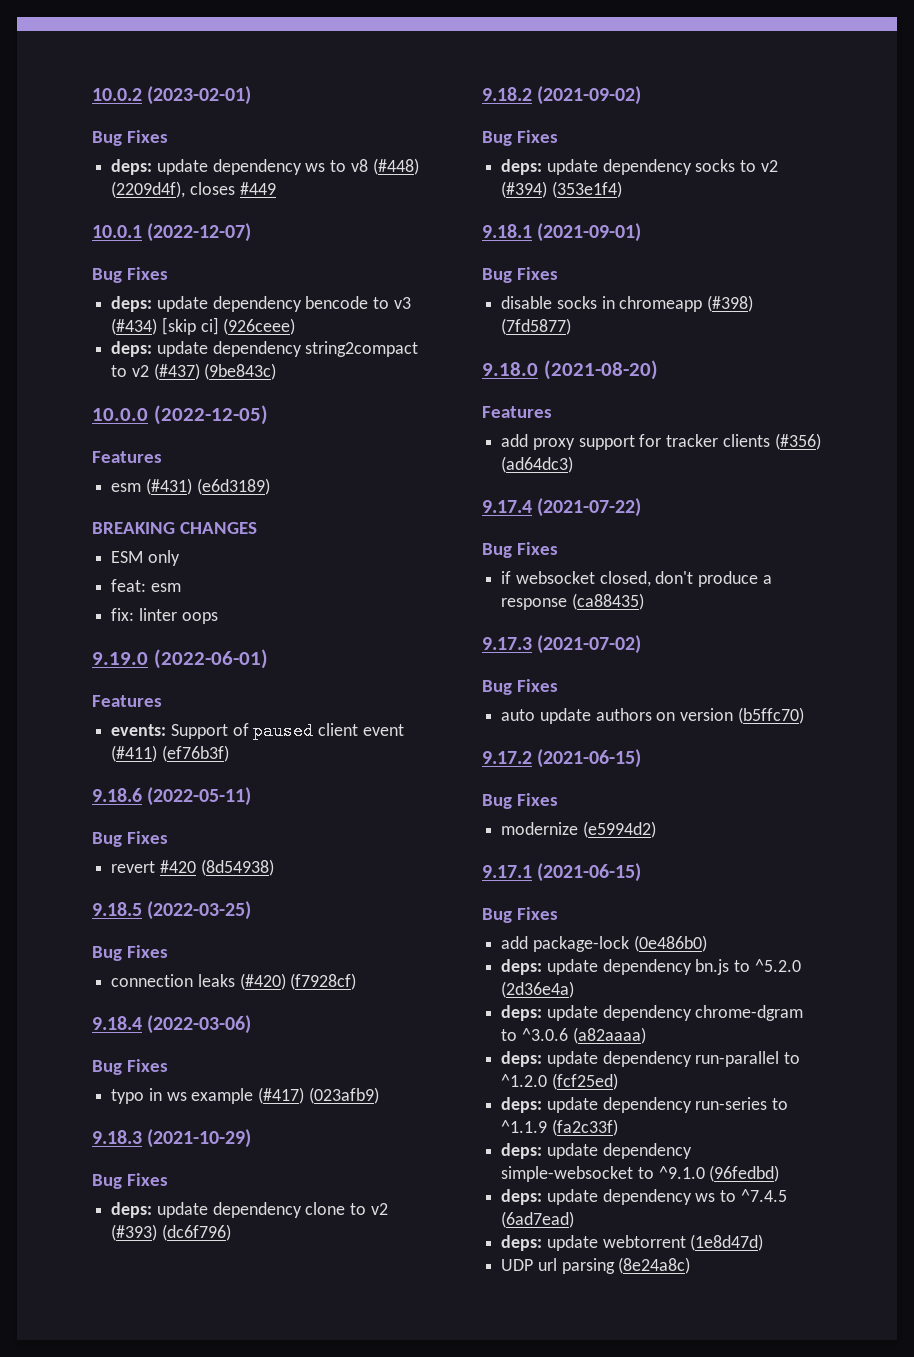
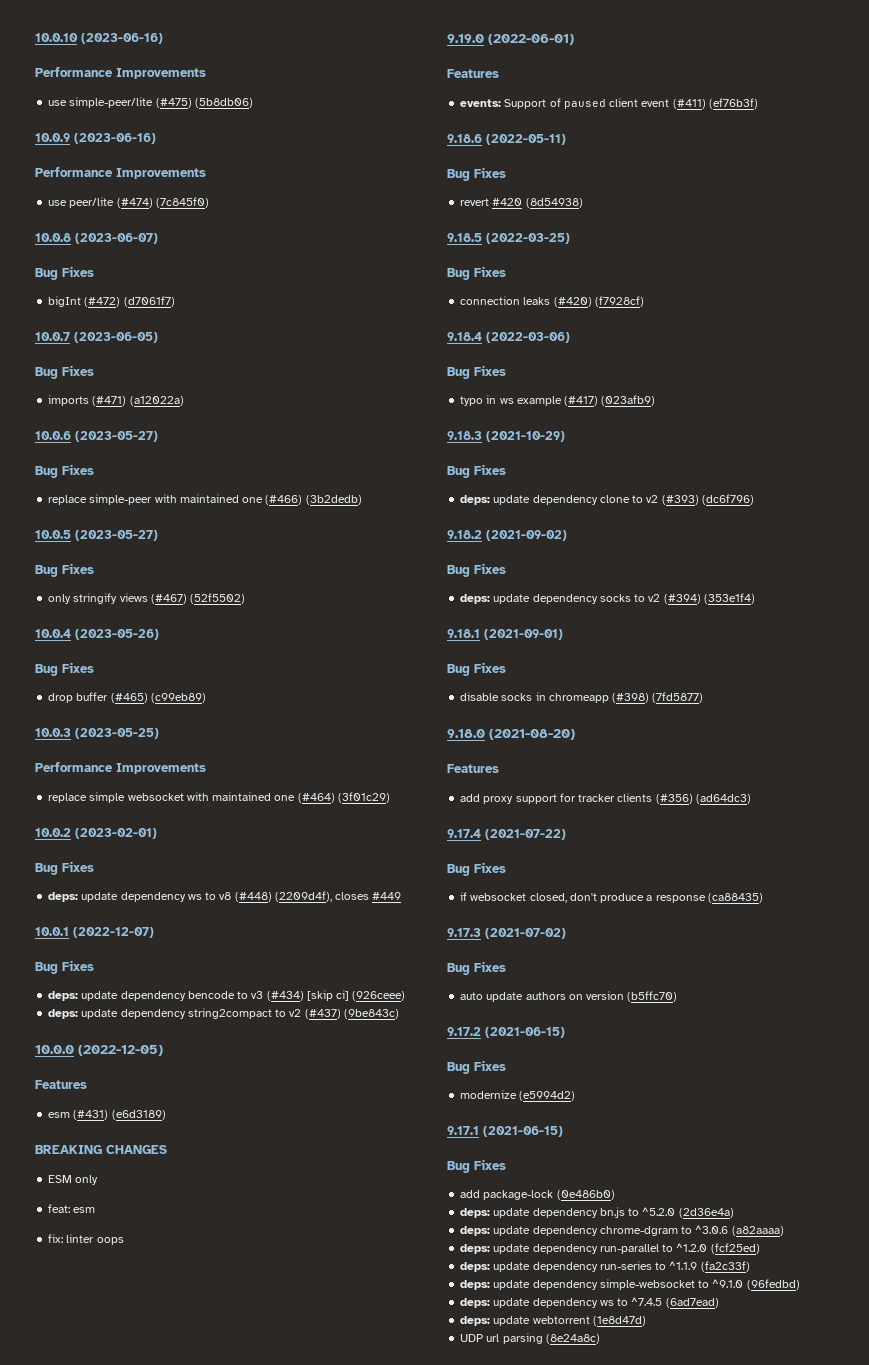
(92, 94) none -> [35,33,163,44] [35,67,206,79] [48,97,253,108] [35,133,156,144] [35,167,206,179] [48,197,209,208] [35,233,158,244] [35,266,94,280] [48,296,175,307] [35,332,158,343] [35,365,94,379] [48,395,184,406] [35,431,158,442] [35,464,94,478] [48,494,362,505] [35,530,158,541] [35,563,94,577] [48,593,246,604] [35,629,159,640] [35,662,94,676] [48,692,206,703] [35,728,159,739] [35,762,206,774] [48,792,390,803] 10.0.10 (2023-06-16) // Performance Improvements // use simple-peer/lite (#475) (5b8db06) // 10.0.9 (2023-06-16) // Performance Improvements // use peer/lite (#474) (7c845f0) // 10.0.8 (2023-06-07) // Bug Fixes // bigInt (#472) (d7061f7) // 10.0.7 (2023-06-05) // Bug Fixes // imports (#471) (a12022a) // 10.0.6 (2023-05-27) // Bug Fixes // replace simple-peer with maintained one (#466) (3b2dedb) // 10.0.5 (2023-05-27) // Bug Fixes // only stringify views (#467) (52f5502) // 10.0.4 (2023-05-26) // Bug Fixes // drop buffer (#465) (c99eb89) // 10.0.3 (2023-05-25) // Performance Improvements // replace simple websocket with maintained one (#464) (3f01c29) //

